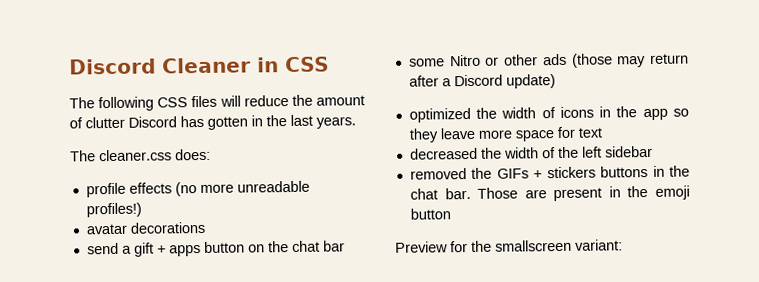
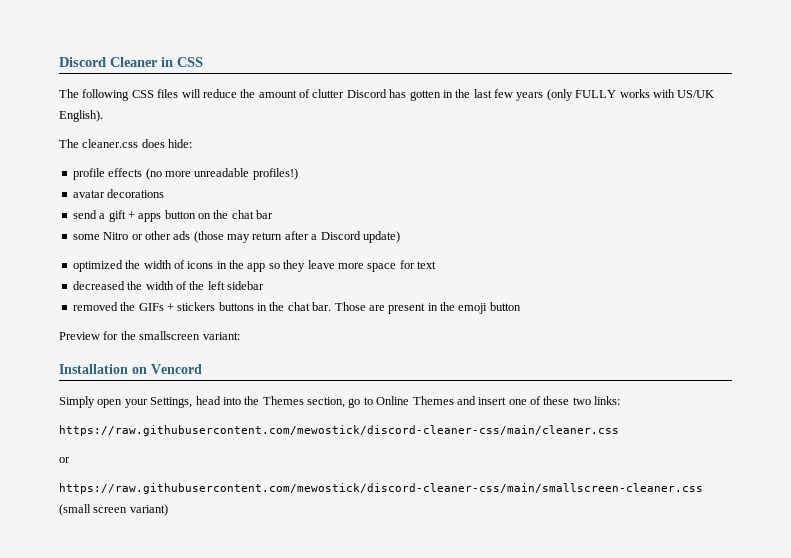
[316,116,356,129] years. -> [494,89,715,101] [59,110,103,122] few years (only FULLY works with US/UK English).
[175,148,211,161] does: -> [141,139,193,148] does hide:
(623, 245) none -> [59,364,202,374] [59,396,621,408] [59,425,619,436] [59,457,70,463] [59,483,703,494] [59,504,168,516] // Installation on Vencord // Simply open your Settings, head into the Themes section, go to Online Themes and insert one of these two links: // https://raw.githubusercontent.com/mewostick/discord-cleaner-css/main/cleaner.css // or // https://raw.githubusercontent.com/mewostick/discord-cleaner-css/main/smallscreen-cleaner.css (small screen variant)

